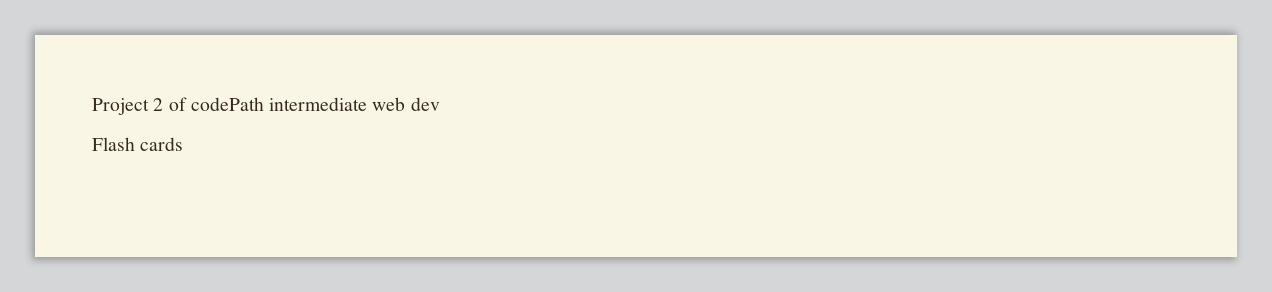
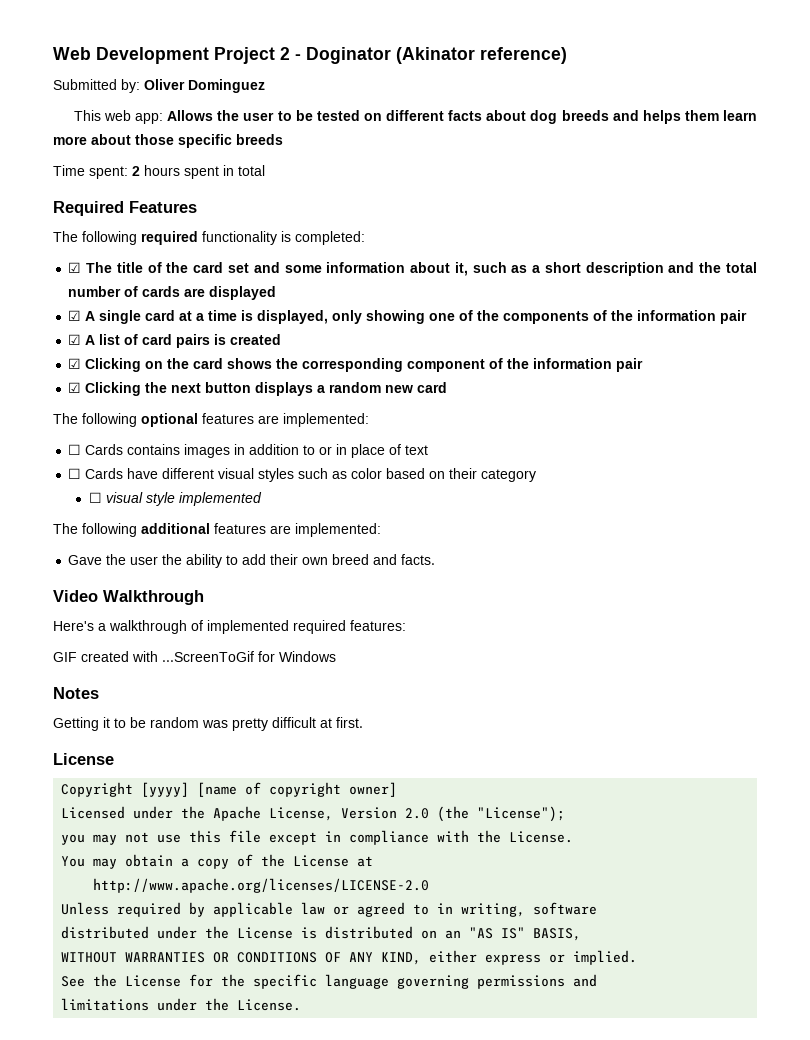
[92,97,440,115] [92,137,184,151] Project 2 of codePath intermediate web dev // Flash cards -> [53,47,567,64] [53,79,265,93] [73,110,757,124] [53,134,283,148] [53,165,265,179] [53,201,197,216] [53,231,365,245] [68,262,757,276] [68,286,277,300] [68,310,748,324] [68,334,282,348] [68,358,644,372] [68,382,448,396] [53,413,369,427] [68,444,429,458] [68,468,537,482] [88,492,262,506] [53,523,381,537] [68,554,436,568] [53,590,204,605] [53,620,406,634] [53,651,336,662] [53,687,99,699] [53,717,363,731] [53,753,114,765] [61,782,398,797] [61,806,566,822] [61,830,574,845] [61,854,374,869] [93,878,430,893] [61,902,598,917] [61,926,582,941] [61,950,638,965] [61,974,598,989] [61,998,302,1011] Web Development Project 2 - Doginator (Akinator reference) // Submitted by: Oliver Dominguez // This web app: Allows the user to be tested on different facts about dog breeds and helps them learn more about those specific breeds // Time spent: 2 hours spent in total // Required Features // The following required functionality is completed: // ☑ The title of the card set and some information about it, such as a short description and the total number of cards are displayed // ☑ A single card at a time is displayed, only showing one of the components of the information pair // ☑ A list of card pairs is created // ☑ Clicking on the card shows the corresponding component of the information pair // ☑ Clicking the next button displays a random new card // The following optional features are implemented: // ☐ Cards contains images in addition to or in place of text // ☐ Cards have different visual styles such as color based on their category // ☐ visual style implemented // The following additional features are implemented: // Gave the user the ability to add their own breed and facts. // Video Walkthrough // Here's a walkthrough of implemented required features: // GIF created with ...ScreenToGif for Windows // Notes // Getting it to be random was pretty difficult at first. // License // Copyright [yyyy] [name of copyright owner] // Licensed under the Apache License, Version 2.0 (the "License"); // you may not use this file except in compliance with the License. // You may obtain a copy of the License at // http://www.apache.org/licenses/LICENSE-2.0 // Unless required by applicable law or agreed to in writing, software // distributed under the License is distributed on an "AS IS" BASIS, // WITHOUT WARRANTIES OR CONDITIONS OF ANY KIND, either express or implied. // See the License for the specific language governing permissions and // limitations under the License.

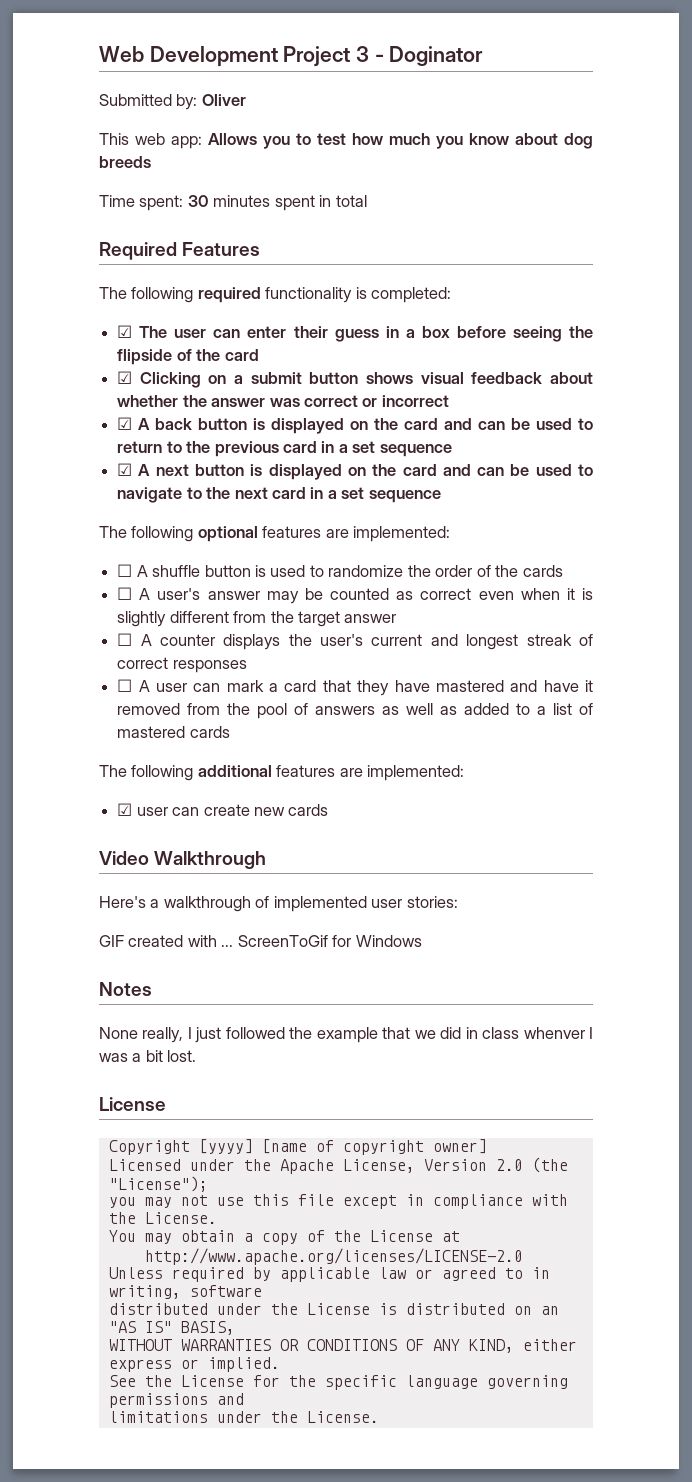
[280,47,290,60] 2 -> [356,46,370,62] 3
[396,47,567,64] (Akinator reference) -> (484, 56) none
[188,79,265,93] Dominguez -> (246, 100) none
[217,110,757,124] [53,134,232,148] the user to be tested on different facts about dog breeds and helps them learn more about those specific -> [263,133,593,149] you to test how much you know about dog
[132,165,180,176] 2 hours -> [187,195,271,207] 30 minutes
[116,262,757,276] [68,286,277,300] [68,310,748,324] [68,334,282,348] [68,358,644,372] [68,382,448,396] title of the card set and some information about it, such as a short description and the total number of cards are displayed // ☑ A single card at a time is displayed, only showing one of the components of the information pair // ☑ A list of card pairs is created // ☑ Clicking on the card shows the corresponding component of the information pair // ☑ Clicking the next button displays a random new card -> [174,326,593,342] [117,349,259,365] [117,371,593,388] [117,395,449,407] [117,417,593,434] [117,441,452,457] [117,463,594,480] [117,487,441,503] user can enter their guess in a box before seeing the flipside of the card // ☑ Clicking on a submit button shows visual feedback about whether the answer was correct or incorrect // ☑ A back button is displayed on the card and can be used to return to the previous card in a set sequence // ☑ A next button is displayed on the card and can be used to navigate to the next card in a set sequence
[85,444,429,458] [68,468,537,482] [88,492,262,506] Cards contains images in addition to or in place of text // ☐ Cards have different visual styles such as color based on their category // ☐ visual style implemented -> [136,565,563,577] [117,587,594,604] [117,611,397,627] [117,633,593,650] [117,657,247,673] [117,679,594,696] [117,703,593,719] [117,726,230,738] A shuffle button is used to randomize the order of the cards // ☐ A user's answer may be counted as correct even when it is slightly different from the target answer // ☐ A counter displays the user's current and longest streak of correct responses // ☐ A user can mark a card that they have mastered and have it removed from the pool of answers as well as added to a list of mastered cards
[68,554,436,568] Gave the user the ability to add their own breed and facts. -> [117,803,329,816] ☑ user can create new cards
[293,620,406,634] required features: -> [371,896,458,908] user stories:
[162,651,254,662] ...ScreenToGif -> [221,935,328,947] ... ScreenToGif
[53,717,363,731] Getting it to be random was pretty difficult at first. -> [99,1027,593,1043] [99,1050,197,1062] None really, I just followed the example that we did in class whenver I was a bit lost.

